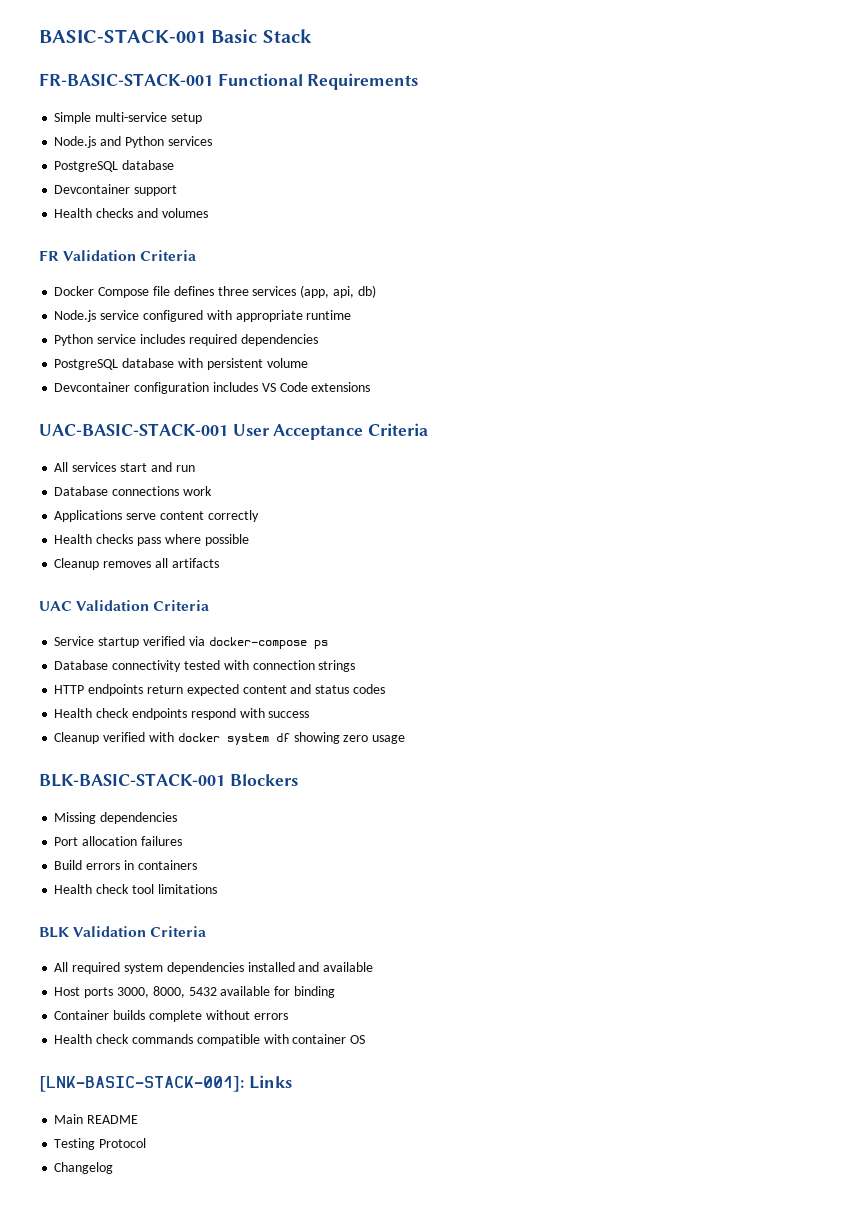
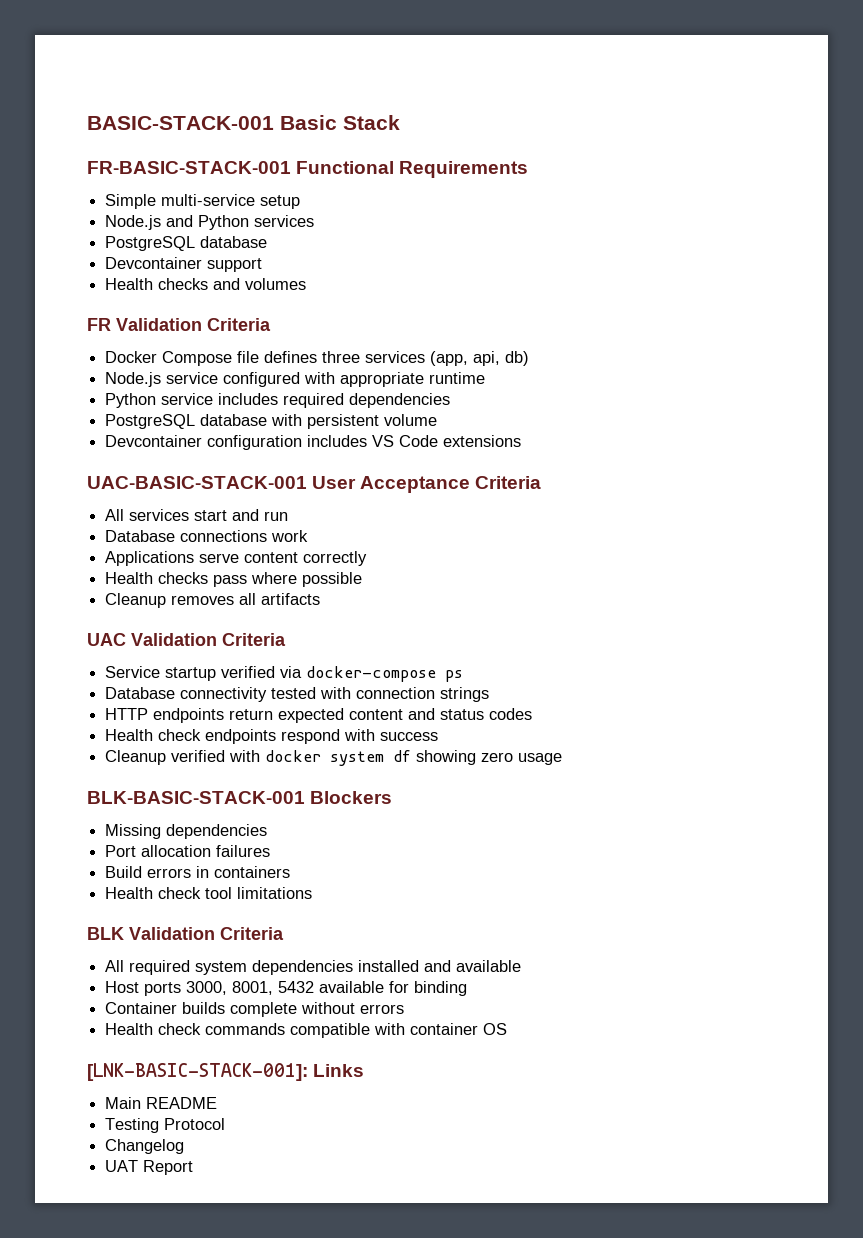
[152,986,185,998] 8000, -> [232,981,274,995] 8001,
(114, 1168) none -> [105,1160,194,1175] // UAT Report

